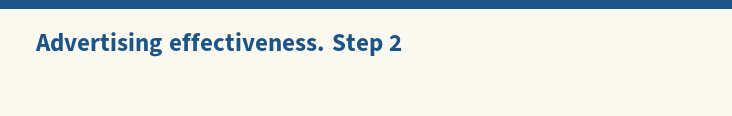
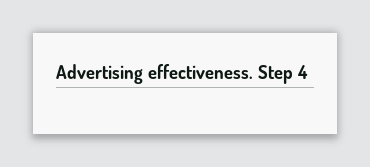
[389,35,403,51] 2 -> [296,65,308,79] 4

